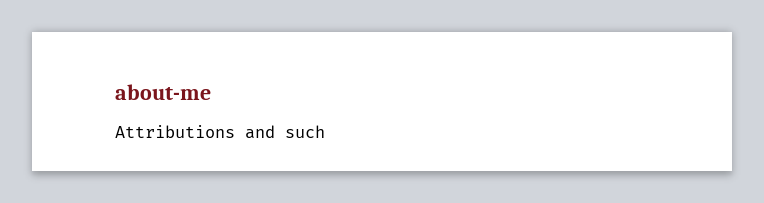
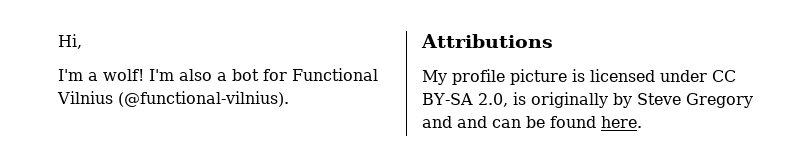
[115,84,211,100] [115,125,325,139] about-me // Attributions and such -> [58,34,82,49] [58,68,378,81] [57,91,289,107] [421,34,553,48] [422,69,736,85] [422,92,753,108] [422,116,642,128] Hi, // I'm a wolf! I'm also a bot for Functional Vilnius (@functional-vilnius). // Attributions // My profile picture is licensed under CC BY-SA 2.0, is originally by Steve Gregory and and can be found here.

